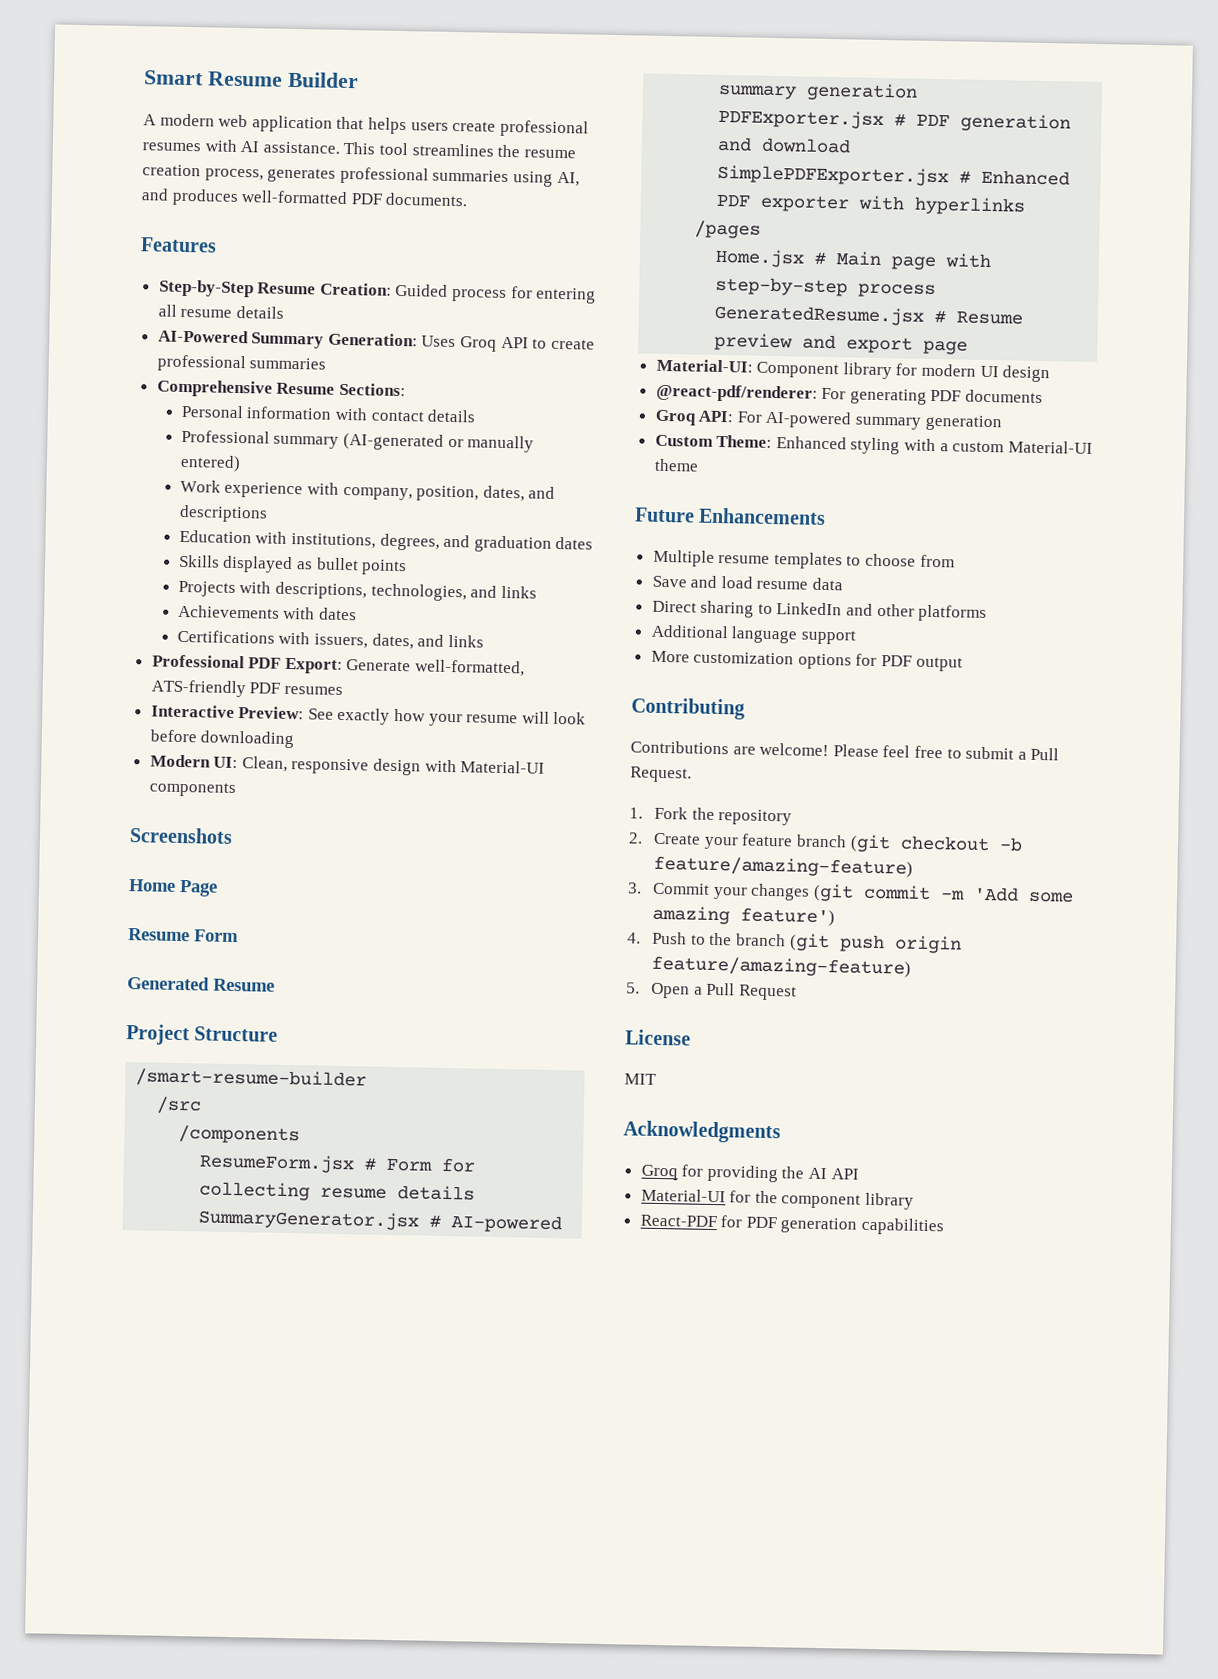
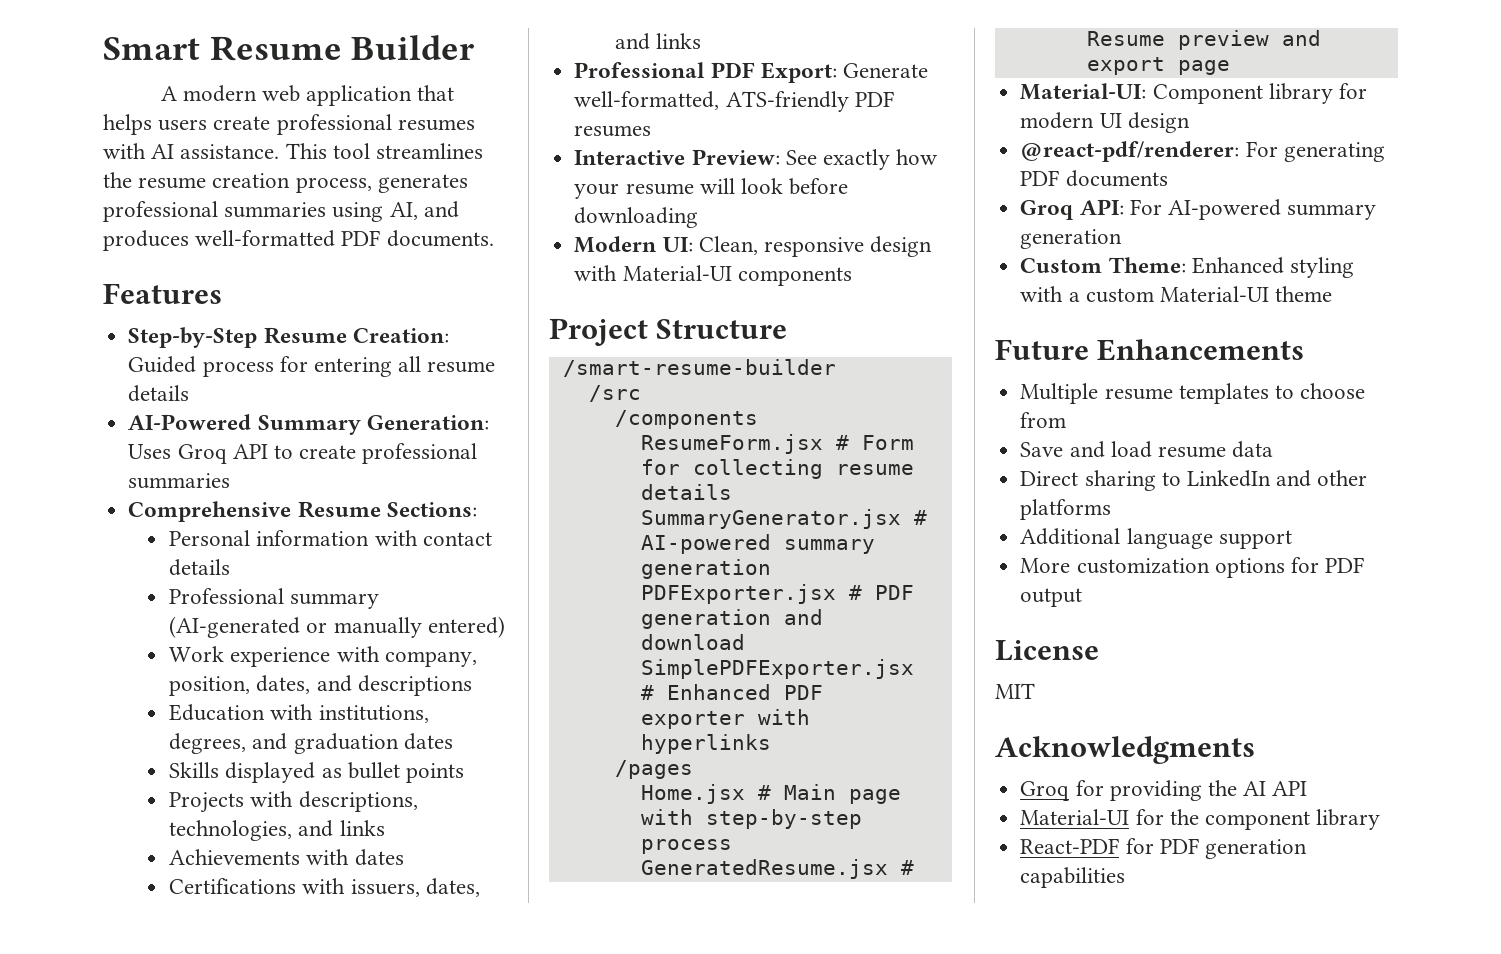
[129,827,233,844] [128,879,218,897] [128,928,239,943] [127,976,275,992] // Screenshots // Home Page // Resume Form // Generated Resume -> (852, 276) none
[631,697,745,720] [630,740,1060,761] [630,766,692,783] [629,806,793,826] [628,832,1023,853] [653,855,914,878] [627,882,1074,903] [652,905,836,927] [627,931,962,954] [651,955,912,978] [626,982,797,1001] // Contributing // Contributions are welcome! Please feel free to submit a Pull Request. // 1. Fork the repository // 2. Create your feature branch (git checkout -b feature/amazing-feature) // 3. Commit your changes (git commit -m 'Add some amazing feature') // 4. Push to the branch (git push origin feature/amazing-feature) // 5. Open a Pull Request -> (1083, 597) none

